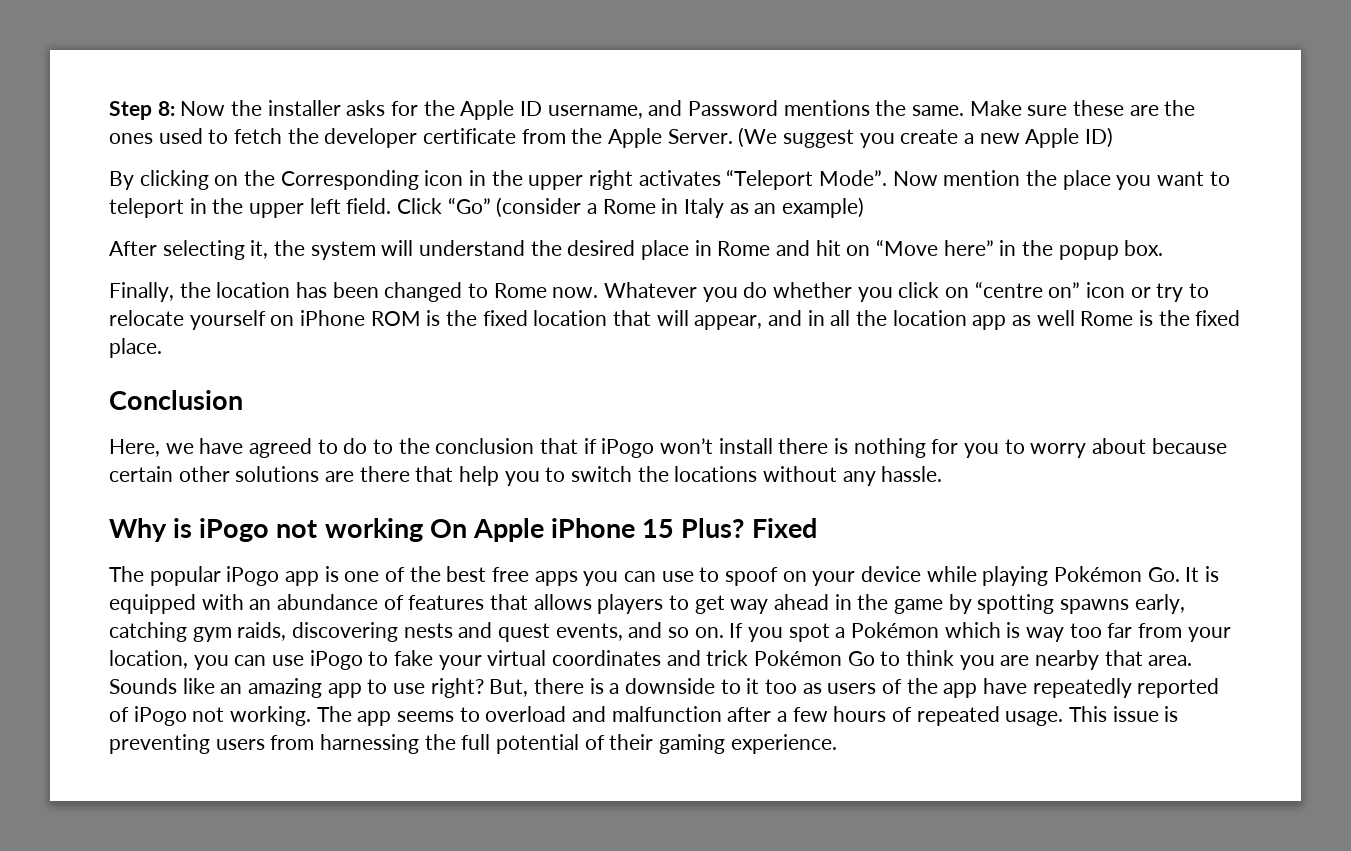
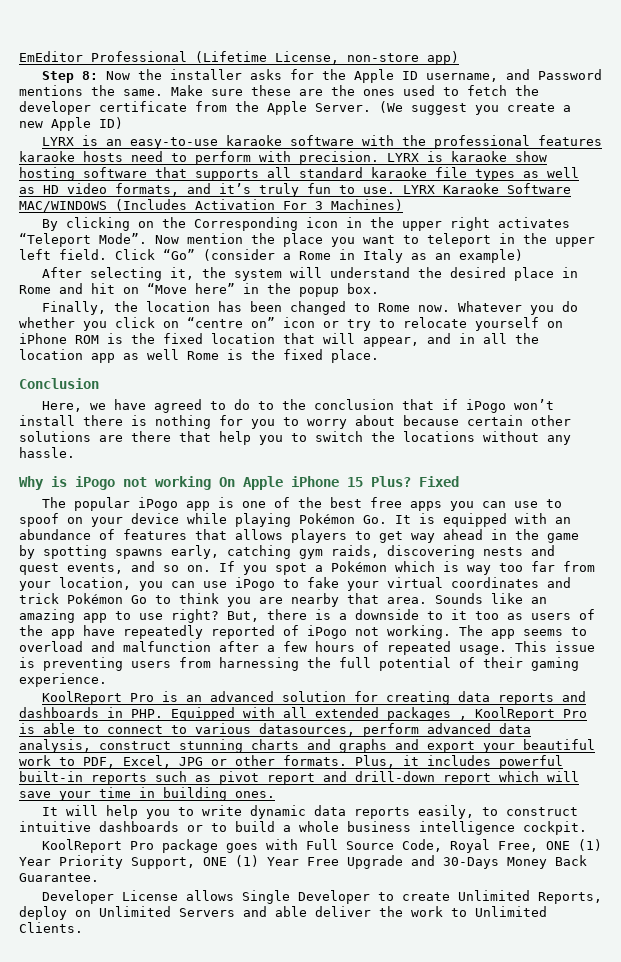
(109, 110) none -> [19,51,459,65] EmEditor Professional (Lifetime License, non-store app) //
(1114, 137) none -> [41,135,602,149] [19,151,547,165] [19,167,579,181] [19,183,571,197] [19,199,403,212] // LYRX is an easy-to-use karaoke software with the professional features karaoke hosts need to perform with precision. LYRX is karaoke show hosting software that supports all standard karaoke file types as well as HD video formats, and it’s truly fun to use. LYRX Karaoke Software MAC/WINDOWS (Includes Activation For 3 Machines)
(837, 744) none -> [41,691,586,705] [19,707,587,721] [19,723,531,737] [19,739,595,753] [19,755,563,769] [19,771,579,785] [19,787,275,801] [41,805,578,819] [19,821,587,835] [41,839,602,853] [19,855,587,869] [19,873,99,882] [41,890,602,904] [19,906,547,920] [19,922,83,933] // KoolReport Pro is an advanced solution for creating data reports and dashboards in PHP. Equipped with all extended packages , KoolReport Pro is able to connect to various datasources, perform advanced data analysis, construct stunning charts and graphs and export your beautiful work to PDF, Excel, JPG or other formats. Plus, it includes powerful built-in reports such as pivot report and drill-down report which will save your time in building ones. // It will help you to write dynamic data reports easily, to construct intuitive dashboards or to build a whole business intelligence cockpit. // KoolReport Pro package goes with Full Source Code, Royal Free, ONE (1) Year Priority Support, ONE (1) Year Free Upgrade and 30-Days Money Back Guarantee. // Developer License allows Single Developer to create Unlimited Reports, deploy on Unlimited Servers and able deliver the work to Unlimited Clients.

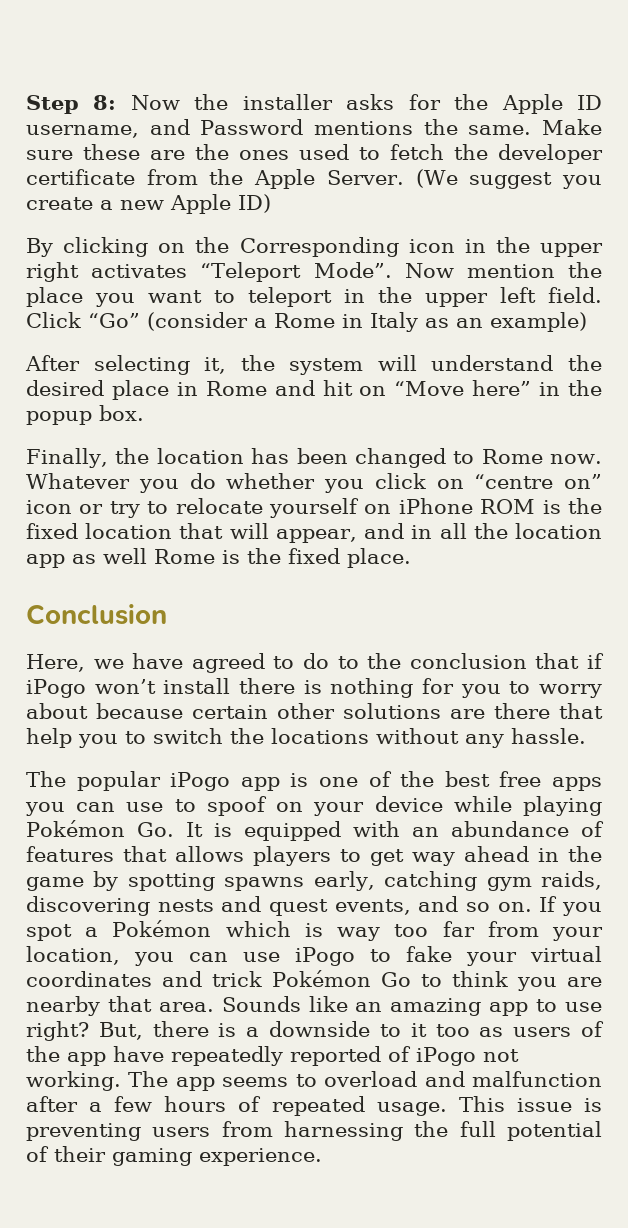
[19,51,459,65] EmEditor Professional (Lifetime License, non-store app) // -> (26, 104) none
[41,135,602,149] [19,151,547,165] [19,167,579,181] [19,183,571,197] [19,199,403,212] // LYRX is an easy-to-use karaoke software with the professional features karaoke hosts need to perform with precision. LYRX is karaoke show hosting software that supports all standard karaoke file types as well as HD video formats, and it’s truly fun to use. LYRX Karaoke Software MAC/WINDOWS (Includes Activation For 3 Machines) -> (271, 203) none
[19,476,459,490] // Why is iPogo not working On Apple iPhone 15 Plus? Fixed -> (586, 736) none
[41,691,586,705] [19,707,587,721] [19,723,531,737] [19,739,595,753] [19,755,563,769] [19,771,579,785] [19,787,275,801] [41,805,578,819] [19,821,587,835] [41,839,602,853] [19,855,587,869] [19,873,99,882] [41,890,602,904] [19,906,547,920] [19,922,83,933] // KoolReport Pro is an advanced solution for creating data reports and dashboards in PHP. Equipped with all extended packages , KoolReport Pro is able to connect to various datasources, perform advanced data analysis, construct stunning charts and graphs and export your beautiful work to PDF, Excel, JPG or other formats. Plus, it includes powerful built-in reports such as pivot report and drill-down report which will save your time in building ones. // It will help you to write dynamic data reports easily, to construct intuitive dashboards or to build a whole business intelligence cockpit. // KoolReport Pro package goes with Full Source Code, Royal Free, ONE (1) Year Priority Support, ONE (1) Year Free Upgrade and 30-Days Money Back Guarantee. // Developer License allows Single Developer to create Unlimited Reports, deploy on Unlimited Servers and able deliver the work to Unlimited Clients. -> (322, 1157) none

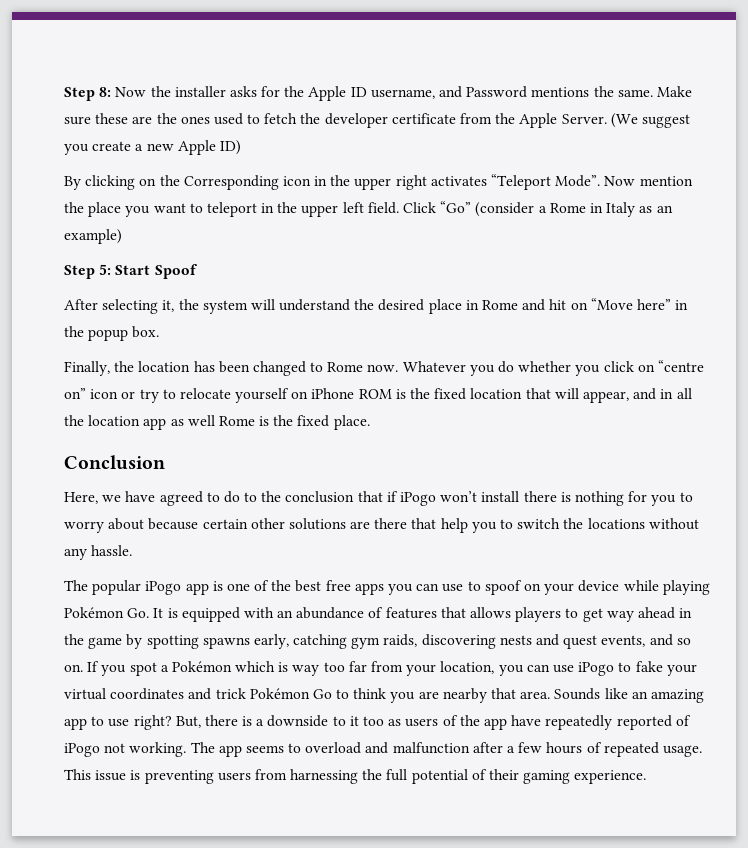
(587, 322) none -> [64,264,197,279] // Step 5: Start Spoof

